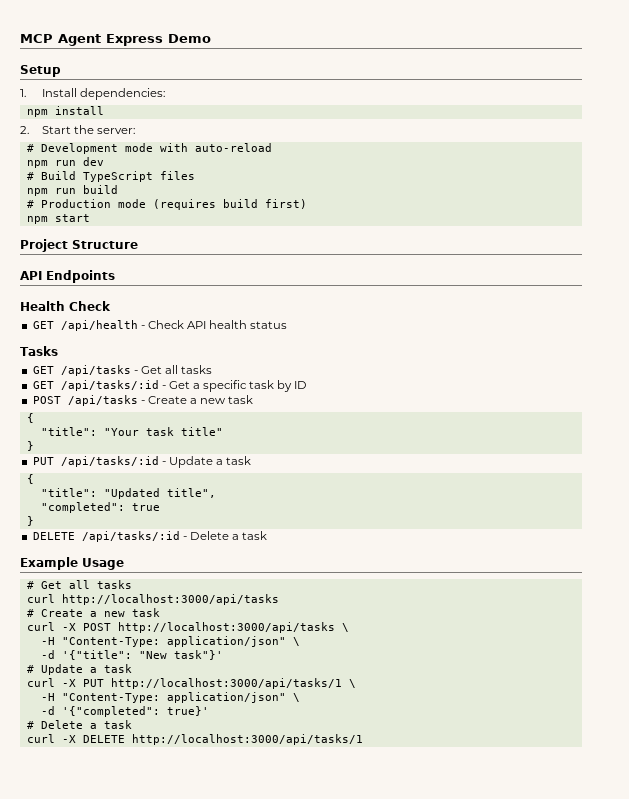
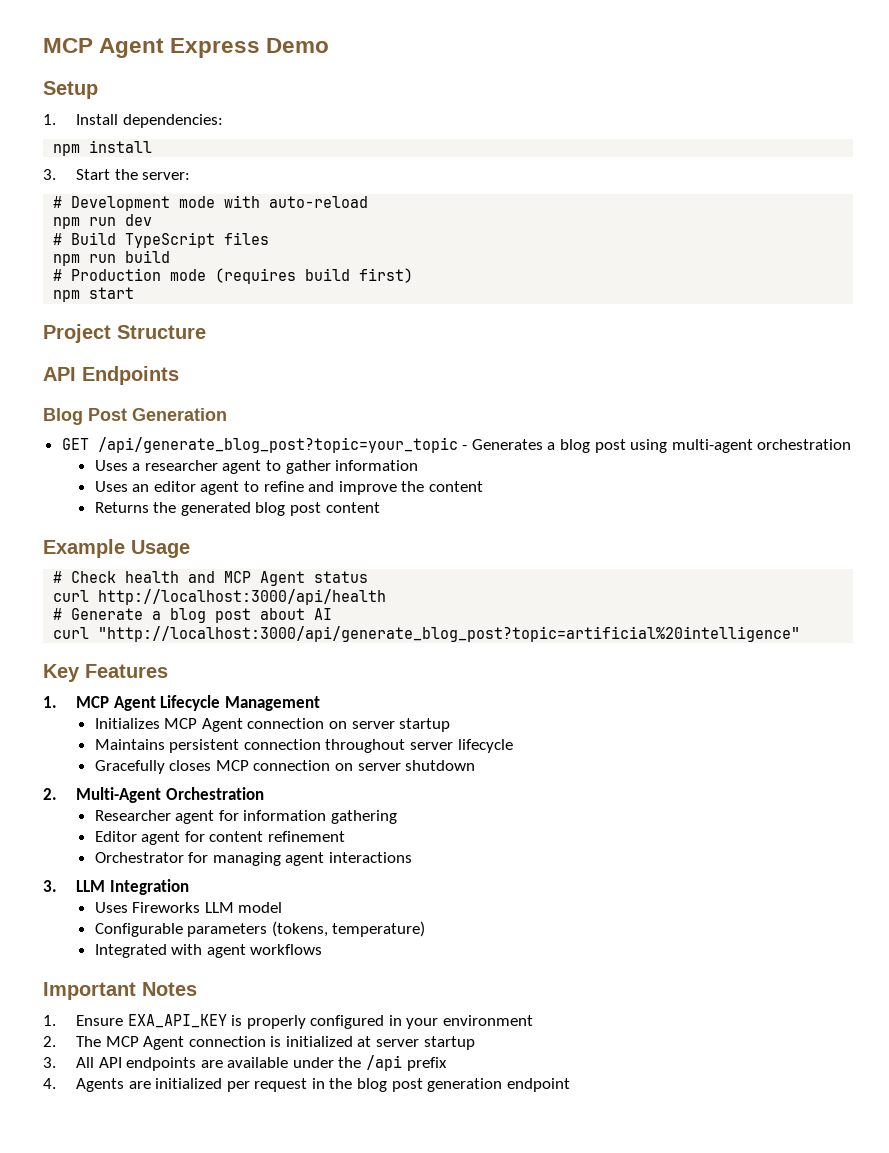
[20,126,29,134] 2. -> [43,169,56,180] 3.
[20,301,111,311] [32,320,288,331] [20,346,58,356] [32,365,213,376] [32,380,308,392] [32,395,254,406] [26,413,34,423] [40,427,223,436] [26,441,34,451] [32,456,252,468] [26,474,34,484] [40,488,216,499] [40,502,160,513] [26,516,34,526] [32,531,268,542] [20,557,124,570] [26,580,132,589] [26,594,279,605] [26,608,160,617] [26,622,349,633] [40,636,300,647] [40,650,223,660] [26,664,132,675] [26,678,356,689] [40,692,300,703] [40,706,209,717] [26,720,132,729] [26,734,363,745] Health Check // GET /api/health - Check API health status // Tasks // GET /api/tasks - Get all tasks // GET /api/tasks/:id - Get a specific task by ID // POST /api/tasks - Create a new task // { // "title": "Your task title" // } // PUT /api/tasks/:id - Update a task // { // "title": "Updated title", // "completed": true // } // DELETE /api/tasks/:id - Delete a task // Example Usage // # Get all tasks // curl http://localhost:3000/api/tasks // # Create a new task // curl -X POST http://localhost:3000/api/tasks \ // -H "Content-Type: application/json" \ // -d '{"title": "New task"}' // # Update a task // curl -X PUT http://localhost:3000/api/tasks/1 \ // -H "Content-Type: application/json" \ // -d '{"completed": true}' // # Delete a task // curl -X DELETE http://localhost:3000/api/tasks/1 -> [43,408,227,425] [61,437,852,453] [94,460,419,474] [94,481,483,495] [94,502,380,516] [43,539,190,558] [53,571,369,586] [53,589,387,605] [53,608,333,623] [53,626,801,642] [43,664,168,682] [43,695,320,711] [94,718,451,732] [94,739,513,753] [94,760,476,774] [43,787,264,803] [94,810,398,824] [94,831,346,845] [94,852,413,866] [43,879,189,895] [94,902,283,913] [94,921,426,937] [94,944,323,958] [43,982,197,1000] [43,1014,534,1029] [43,1036,475,1050] [43,1055,447,1071] [43,1078,570,1092] Blog Post Generation // GET /api/generate_blog_post?topic=your_topic - Generates a blog post using multi-agent orchestration // Uses a researcher agent to gather information // Uses an editor agent to refine and improve the content // Returns the generated blog post content // Example Usage // # Check health and MCP Agent status // curl http://localhost:3000/api/health // # Generate a blog post about AI // curl "http://localhost:3000/api/generate_blog_post?topic=artificial%20intelligence" // Key Features // 1. MCP Agent Lifecycle Management // Initializes MCP Agent connection on server startup // Maintains persistent connection throughout server lifecycle // Gracefully closes MCP connection on server shutdown // 2. Multi-Agent Orchestration // Researcher agent for information gathering // Editor agent for content refinement // Orchestrator for managing agent interactions // 3. LLM Integration // Uses Fireworks LLM model // Configurable parameters (tokens, temperature) // Integrated with agent workflows // Important Notes // 1. Ensure EXA_API_KEY is properly configured in your environment // 2. The MCP Agent connection is initialized at server startup // 3. All API endpoints are available under the /api prefix // 4. Agents are initialized per request in the blog post generation endpoint

